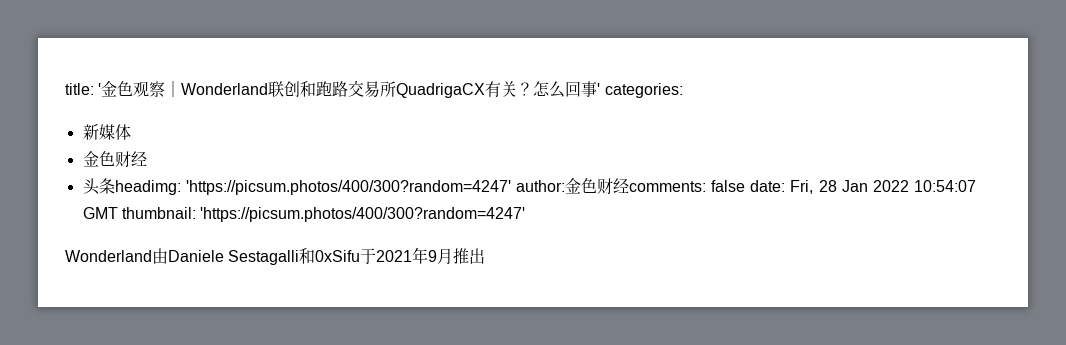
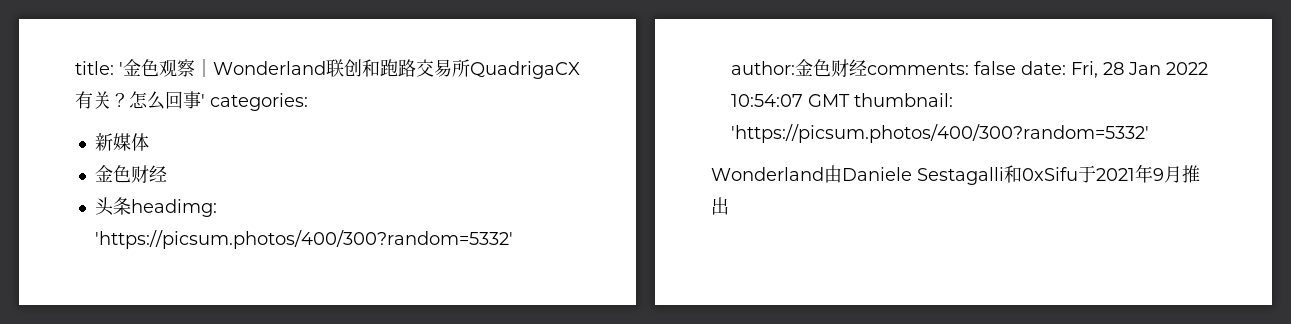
[185,180,511,195] 'https://picsum.photos/400/300?random=4247' -> [94,230,513,249] 'https://picsum.photos/400/300?random=5332'
[200,207,526,222] 'https://picsum.photos/400/300?random=4247' -> [730,124,1149,143] 'https://picsum.photos/400/300?random=5332'

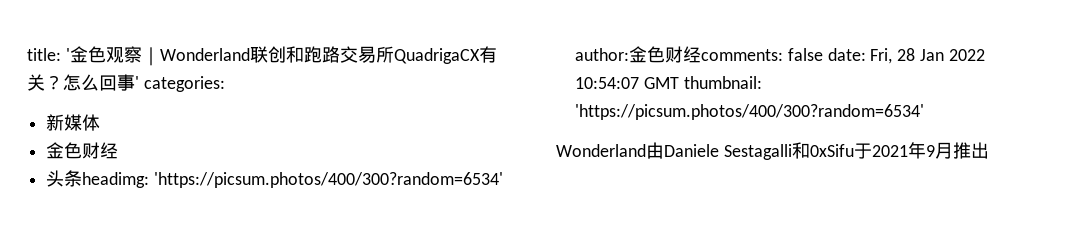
[94,230,513,249] 'https://picsum.photos/400/300?random=5332' -> [153,172,503,188] 'https://picsum.photos/400/300?random=6534'
[730,124,1149,143] 'https://picsum.photos/400/300?random=5332' -> [575,104,925,120] 'https://picsum.photos/400/300?random=6534'

